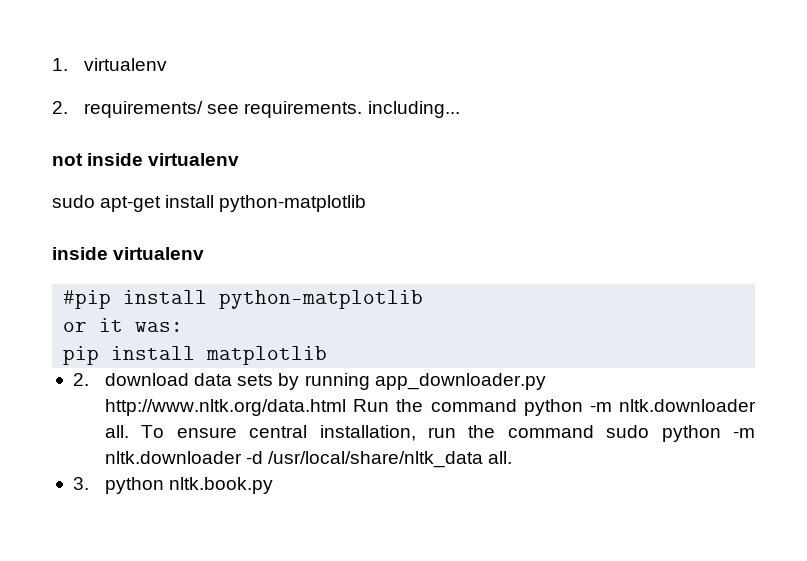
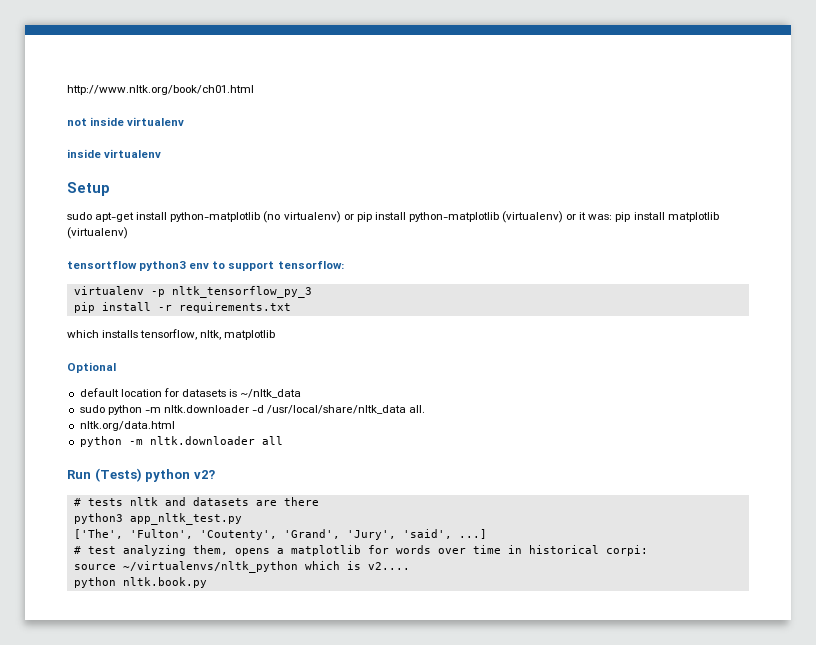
[52,58,168,71] [52,101,460,118] 1. virtualenv // 2. requirements/ see requirements. including... -> [67,85,254,95] http://www.nltk.org/book/ch01.html
(240, 159) none -> [67,149,162,158] [67,182,110,196] // inside virtualenv // Setup
[52,247,205,260] [63,290,424,309] // inside virtualenv // #pip install python-matplotlib // -> [263,211,564,223] (no virtualenv) or pip install python-matplotlib (virtualenv)
[63,346,328,365] [72,373,546,390] [105,399,757,416] [105,425,594,441] // pip install matplotlib // 2. download data sets by running app_downloader.py http://www.nltk.org/data.html Run the command python -m nltk.downloader all. To ensure central installation, run the command -> [615,212,719,222] [67,227,128,239] [67,261,344,271] [73,286,312,298] [73,302,291,313] [67,329,276,340] [67,362,116,373] [79,388,302,398] pip install matplotlib (virtualenv) // tensortflow python3 env to support tensorflow: // virtualenv -p nltk_tensorflow_py_3 // pip install -r requirements.txt // which installs tensorflow, nltk, matplotlib // Optional // default location for datasets is ~/nltk_data //
[72,477,89,490] 3. -> [79,421,175,431] [79,436,283,447] [67,468,215,482] [73,497,319,506] [73,513,242,525] [73,529,487,540] [73,545,648,556] [73,561,410,573] nltk.org/data.html // python -m nltk.downloader all // Run (Tests) python v2? // # tests nltk and datasets are there // python3 app_nltk_test.py // ['The', 'Fulton', 'Coutenty', 'Grand', 'Jury', 'said', ...] // # test analyzing them, opens a matplotlib for words over time in historical corpi: // source ~/virtualenvs/nltk_python which is v2.... //

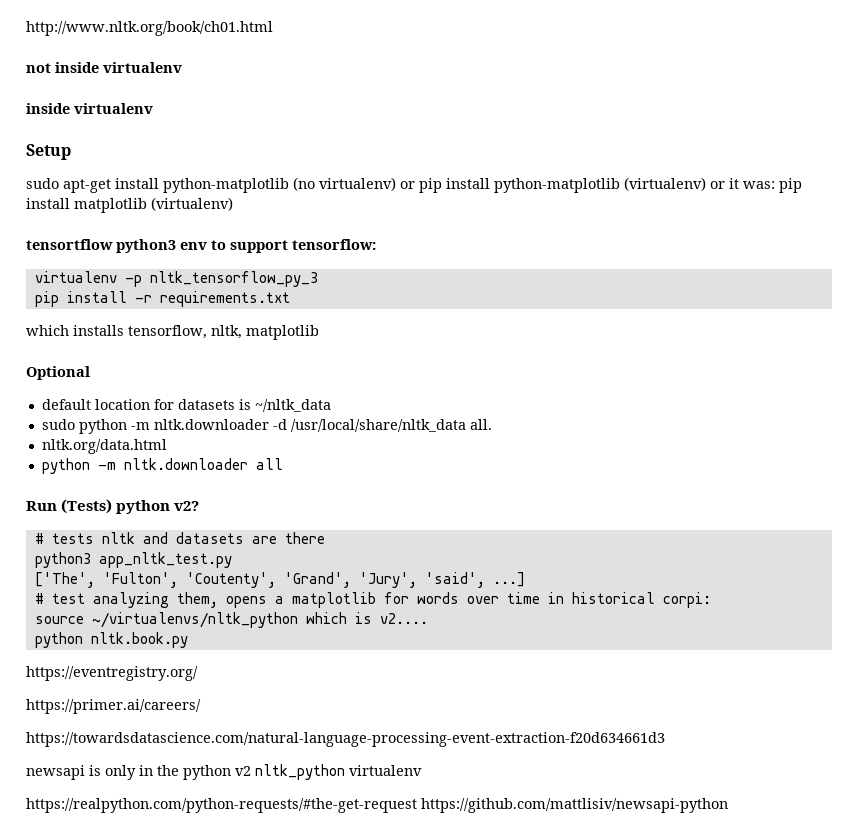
(207, 582) none -> [26,666,198,681] [26,699,201,714] [26,732,665,747] [26,764,422,780] [26,798,728,813] // https://eventregistry.org/ // https://primer.ai/careers/ // https://towardsdatascience.com/natural-language-processing-event-extraction-f20d634661d3 // newsapi is only in the python v2 nltk_python virtualenv // https://realpython.com/python-requests/#the-get-request https://github.com/mattlisiv/newsapi-python

